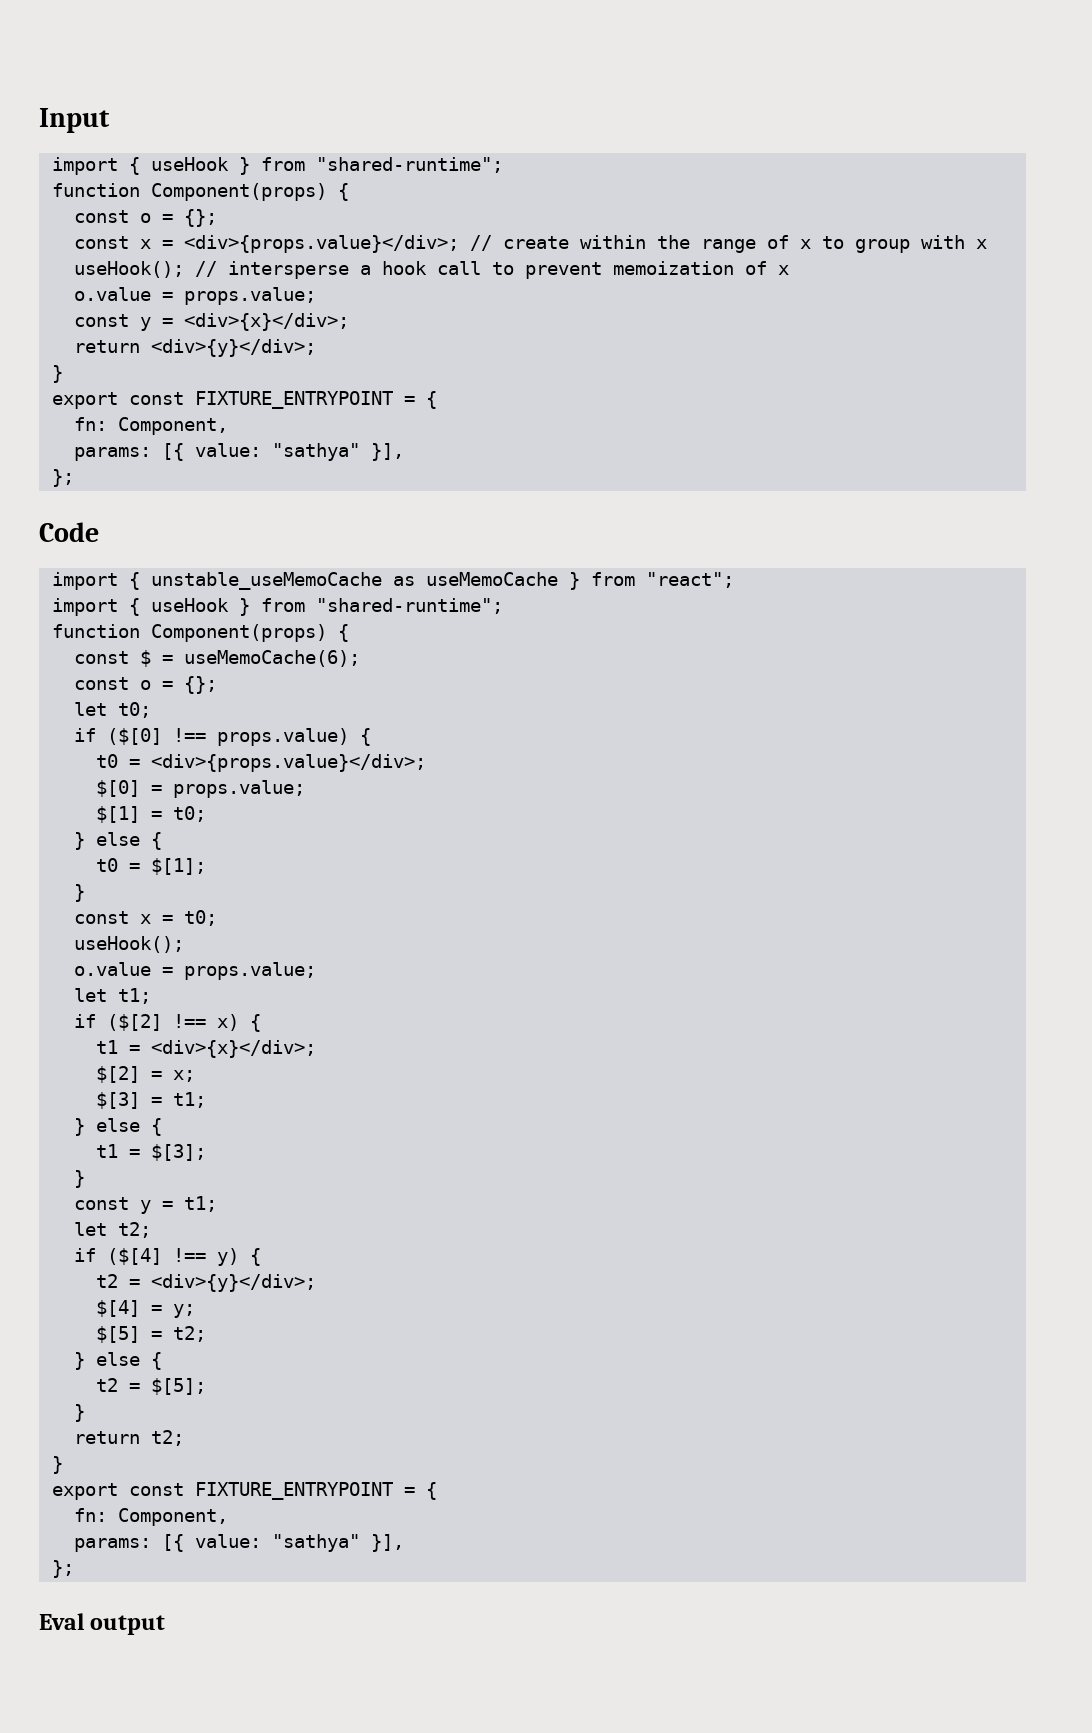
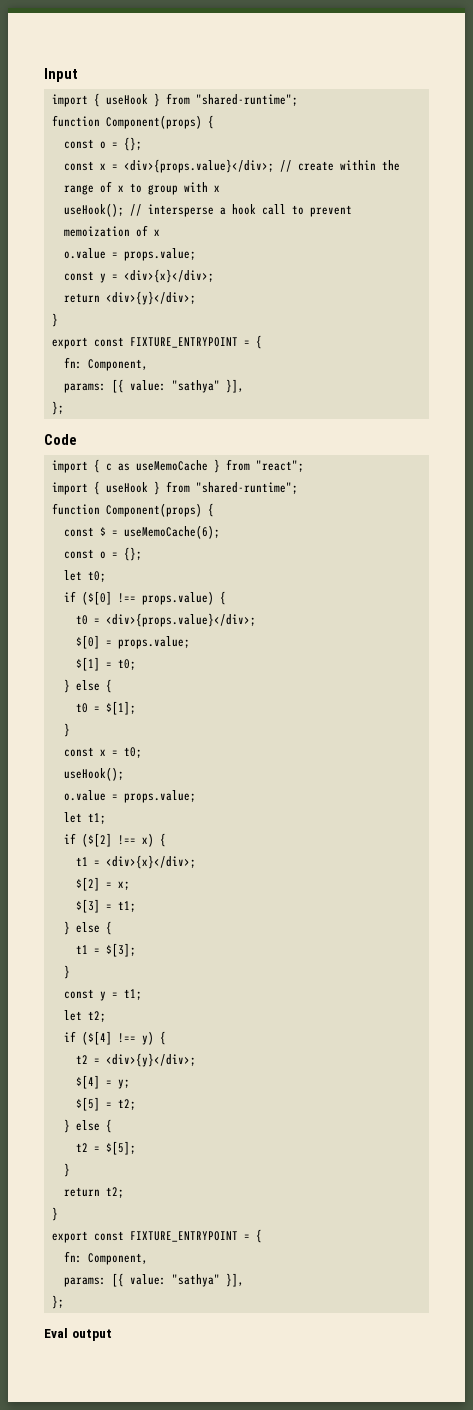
[150,572,382,590] unstable_useMemoCache -> [105,463,112,471] c

